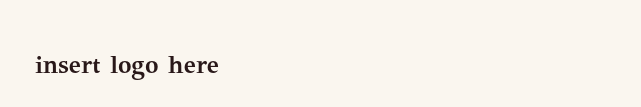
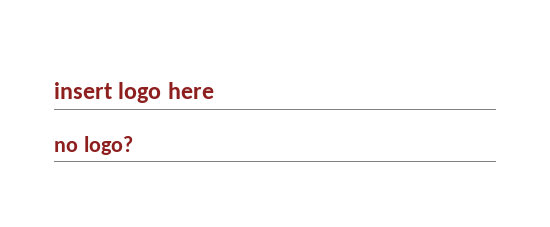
(219, 64) none -> [54,136,133,155] // no logo?

